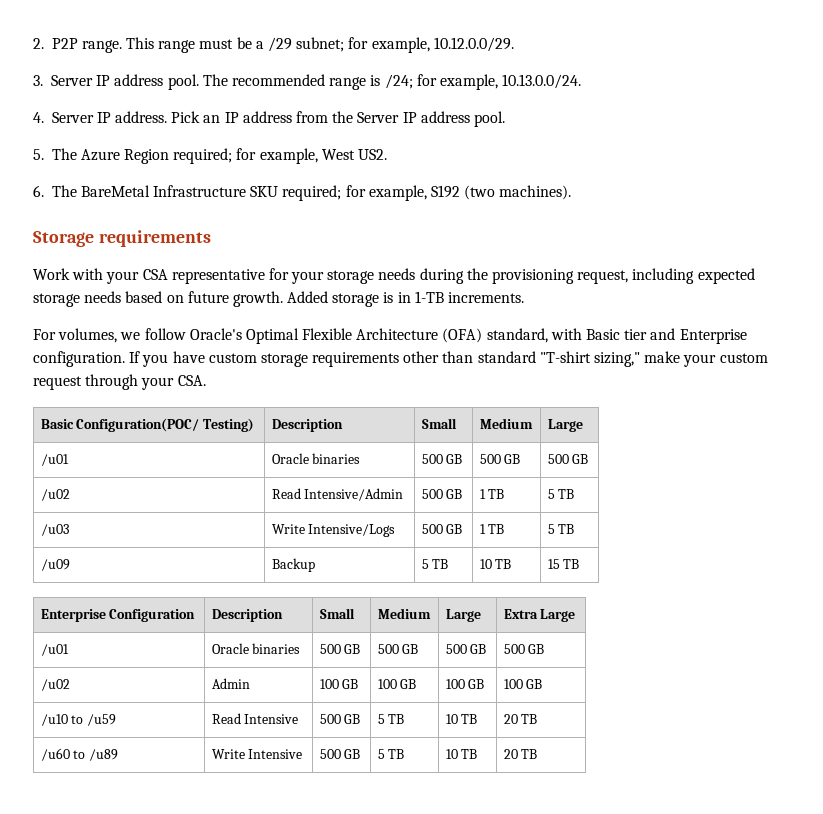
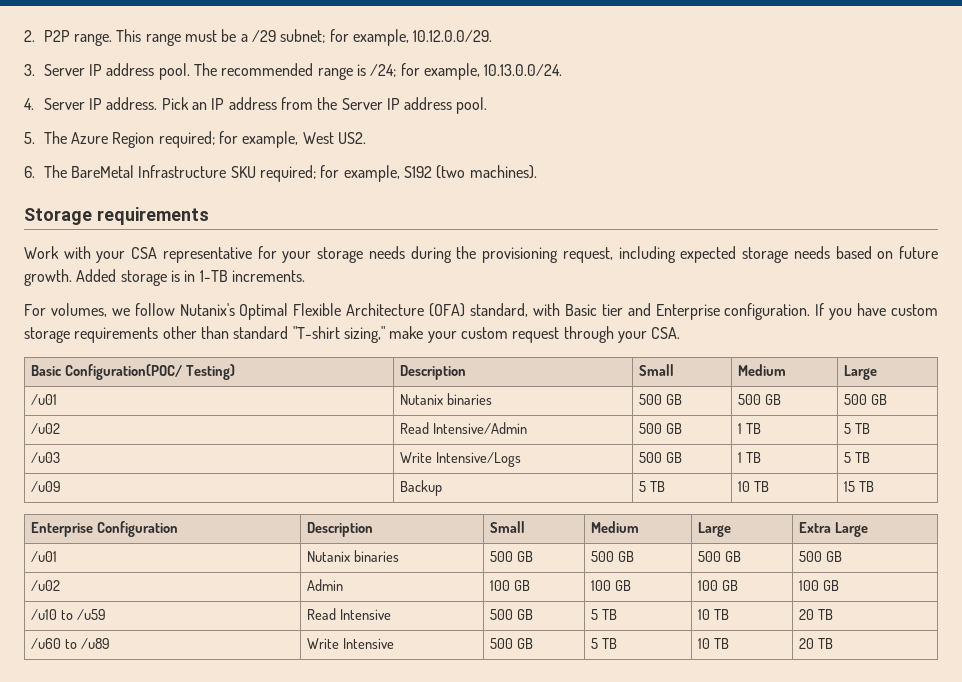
[189,328,242,340] Oracle's -> [179,303,235,316] Nutanix's
[271,453,309,464] Oracle -> [400,394,444,405] Nutanix
[211,643,249,654] Oracle -> [307,551,351,562] Nutanix

